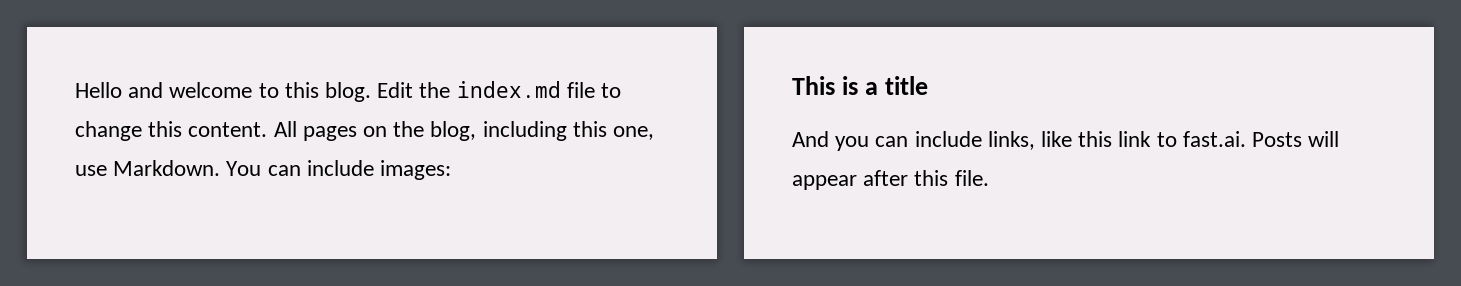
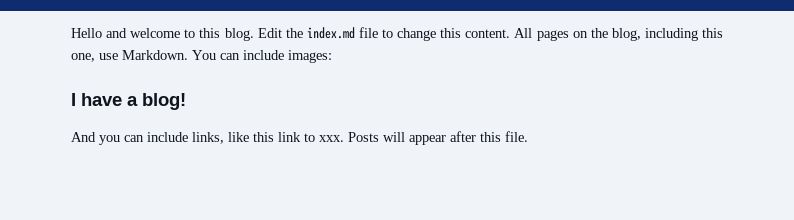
[792,76,928,95] This is a title -> [71,93,186,110] I have a blog!
[1182,131,1246,147] fast.ai. -> [319,135,344,142] xxx.

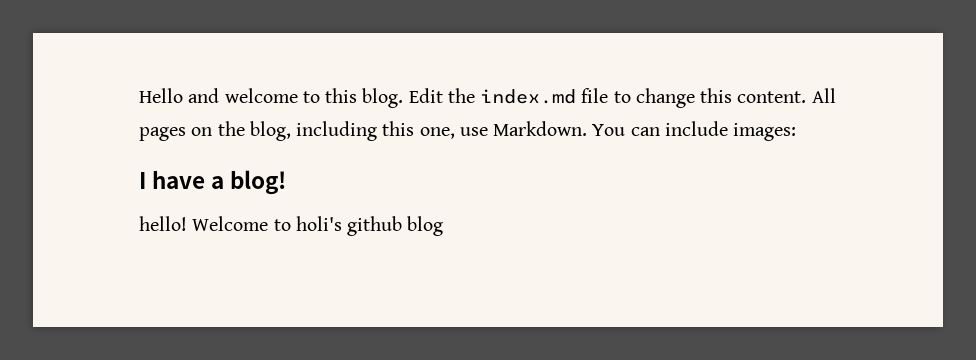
[71,131,528,145] And you can include links, like this link to xxx. Posts will appear after this file. -> [139,216,444,236] hello! Welcome to holi's github blog

